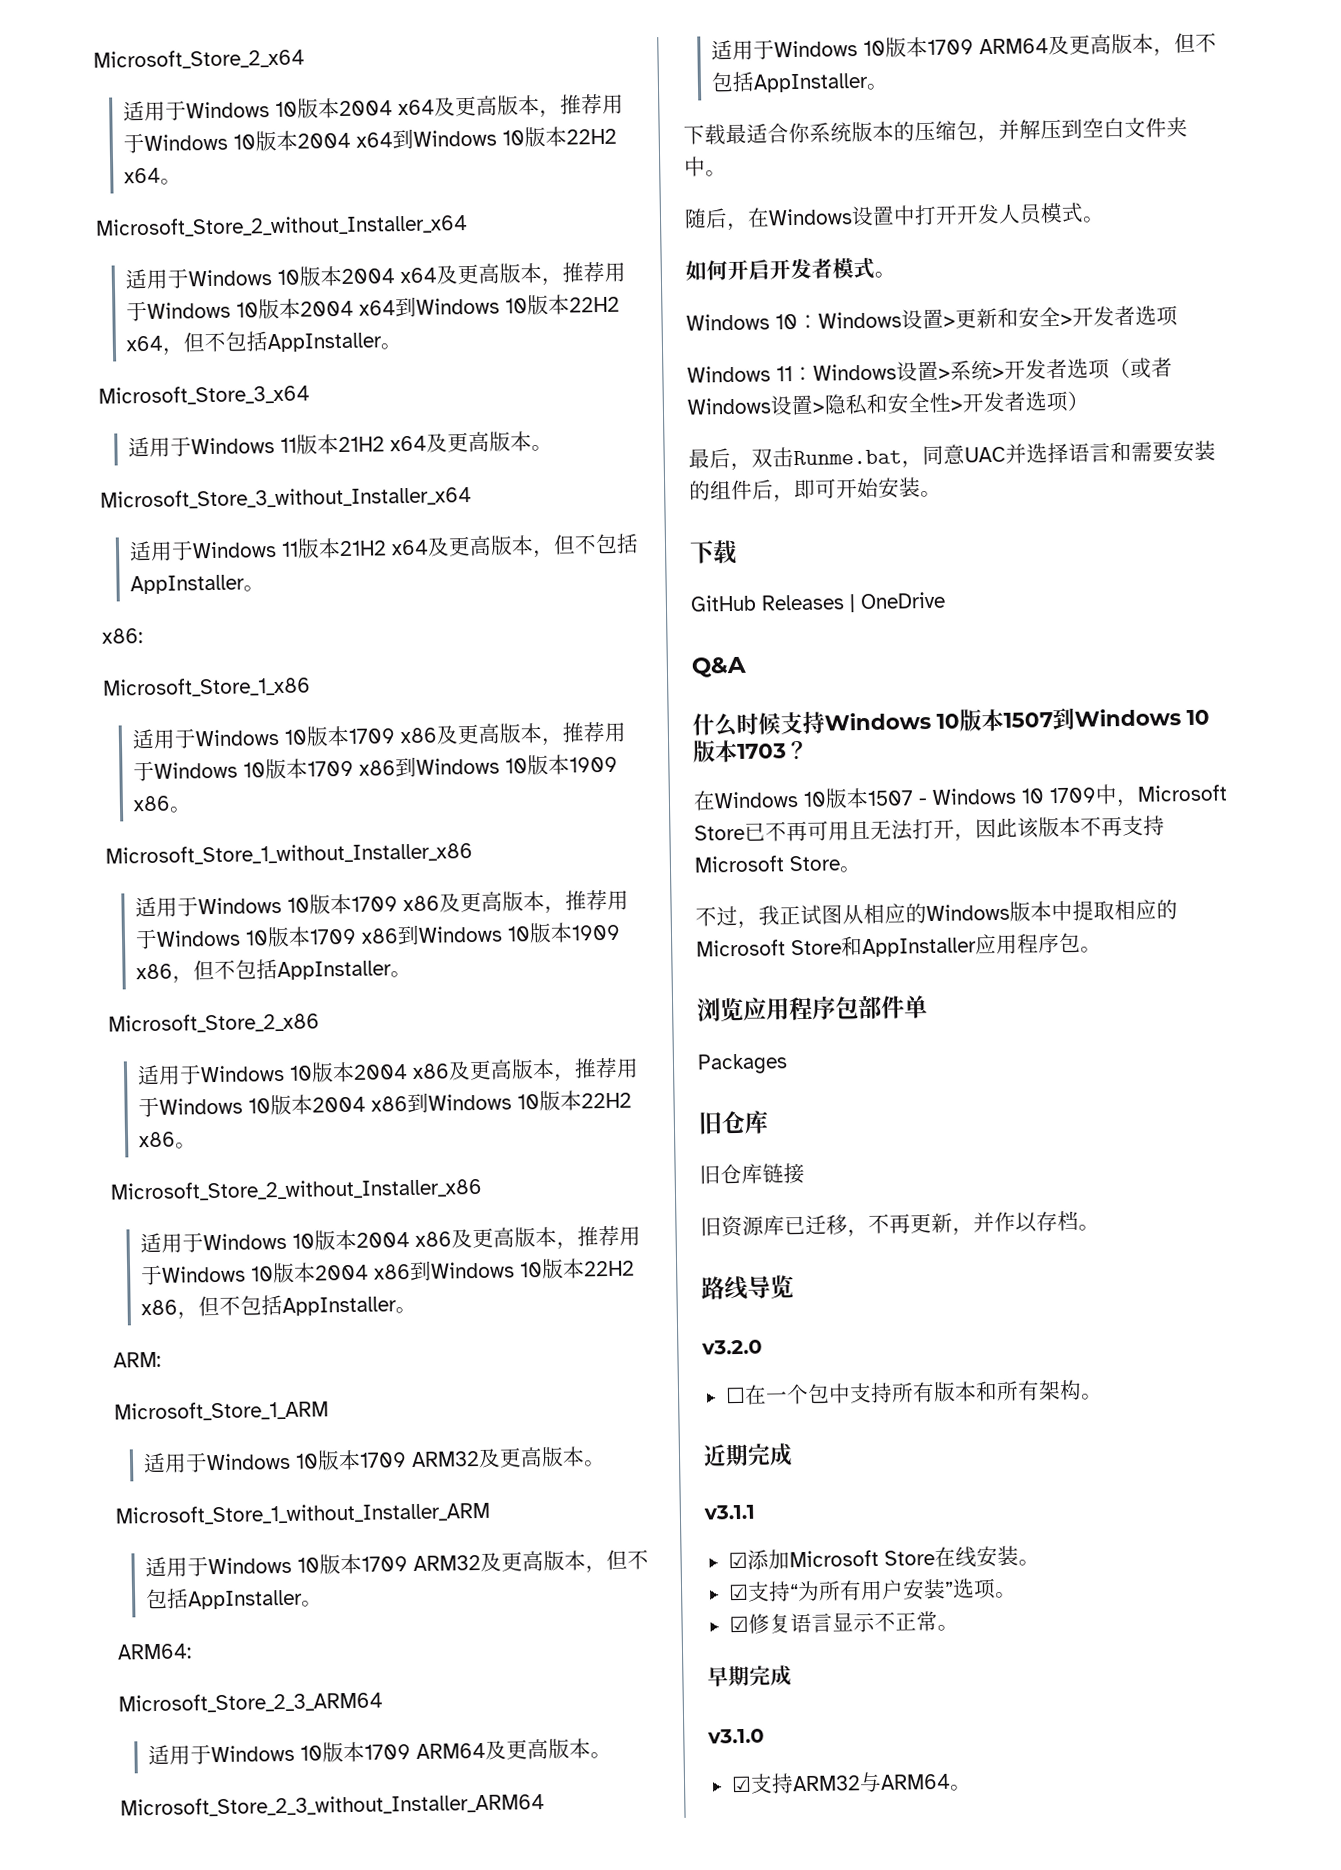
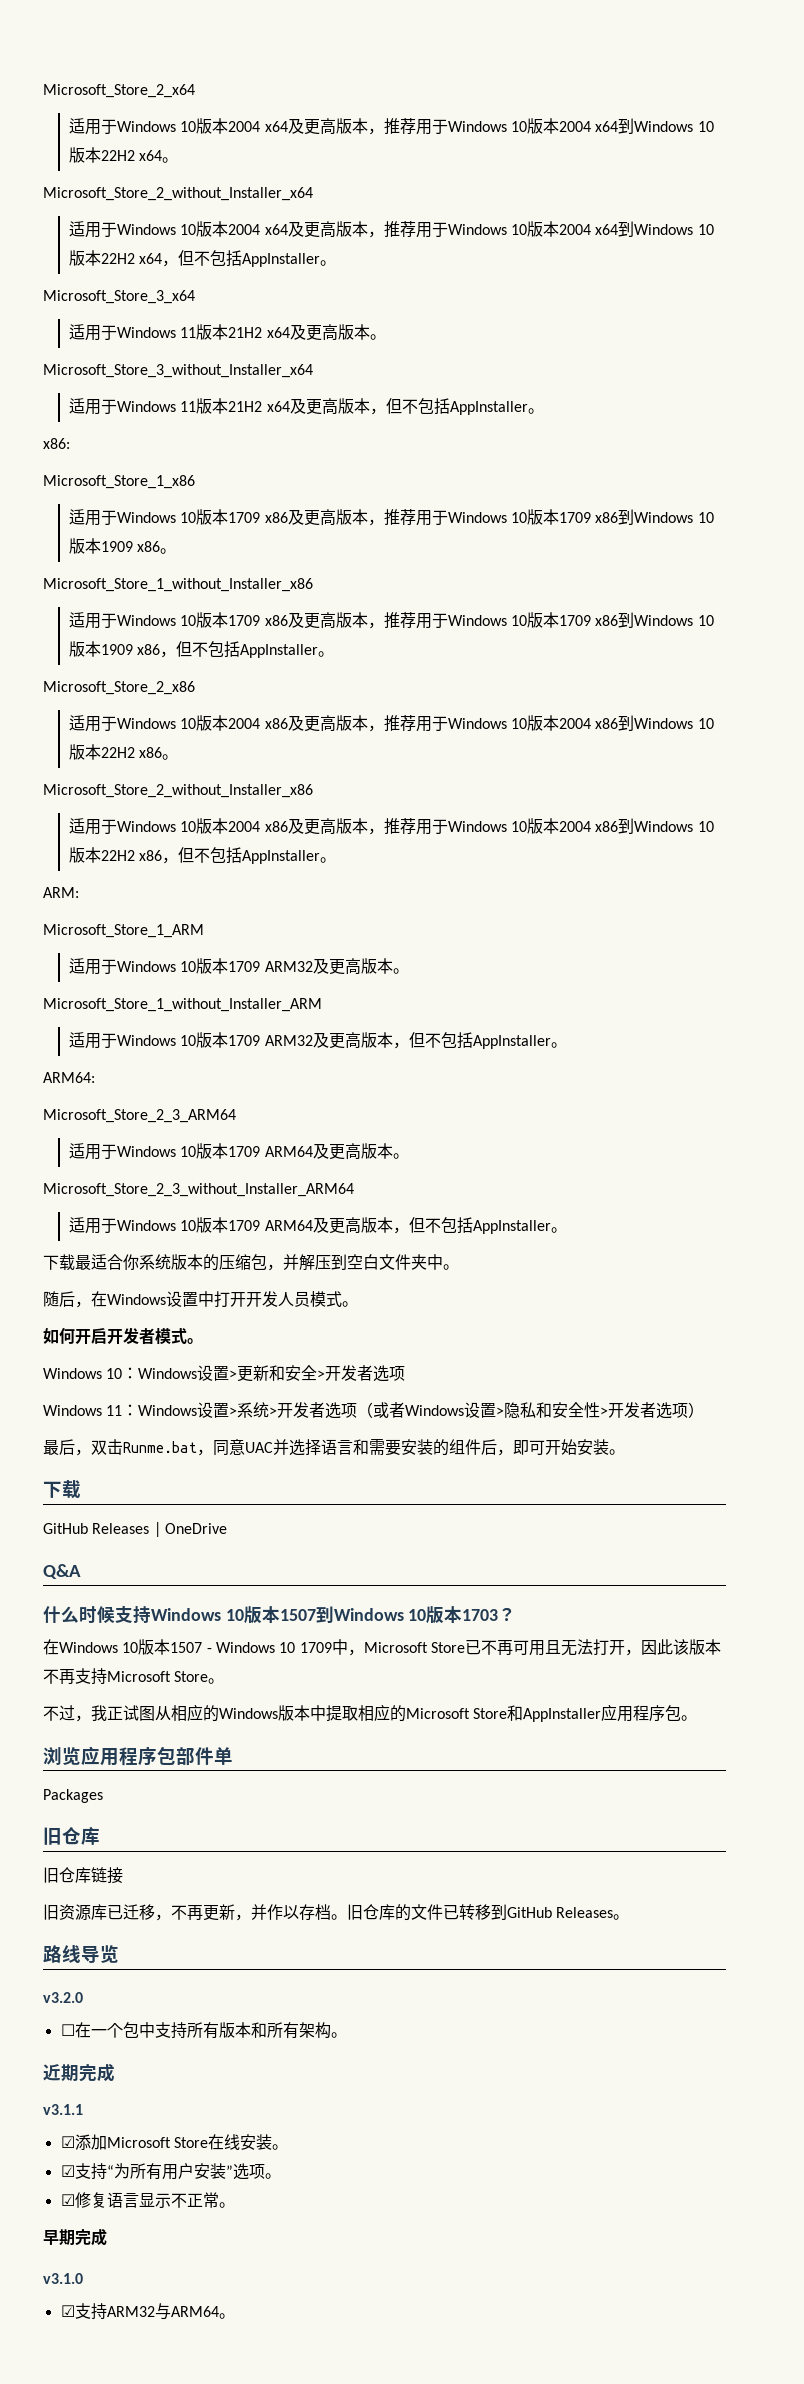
(1100, 1227) none -> [347,1904,630,1921] 旧仓库的文件已转移到GitHub Releases。

